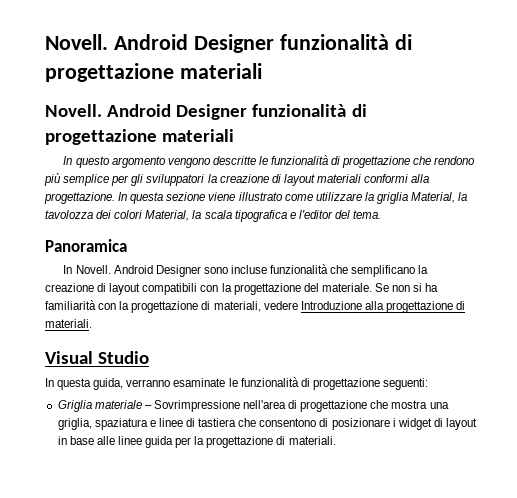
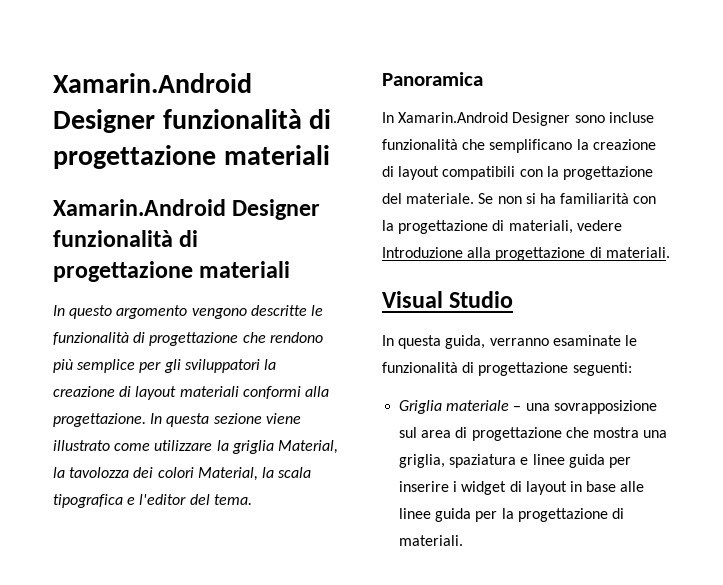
[45,34,412,53] [45,63,262,82] [45,104,172,117] Novell. Android Designer funzionalità di progettazione materiali // Novell. Android -> [53,73,252,93] [53,109,332,133] [53,145,330,169] [53,199,226,216] Xamarin.Android Designer funzionalità di progettazione materiali // Xamarin.Android
[75,265,153,274] Novell. Android -> [398,112,509,123] Xamarin.Android
[153,400,287,412] Sovrimpressione nell'area -> [525,400,657,414] [399,427,452,438] una sovrapposizione sul area
[186,418,390,430] di tastiera che consentono di posizionare -> [568,454,631,468] [399,481,450,492] guida per inserire

